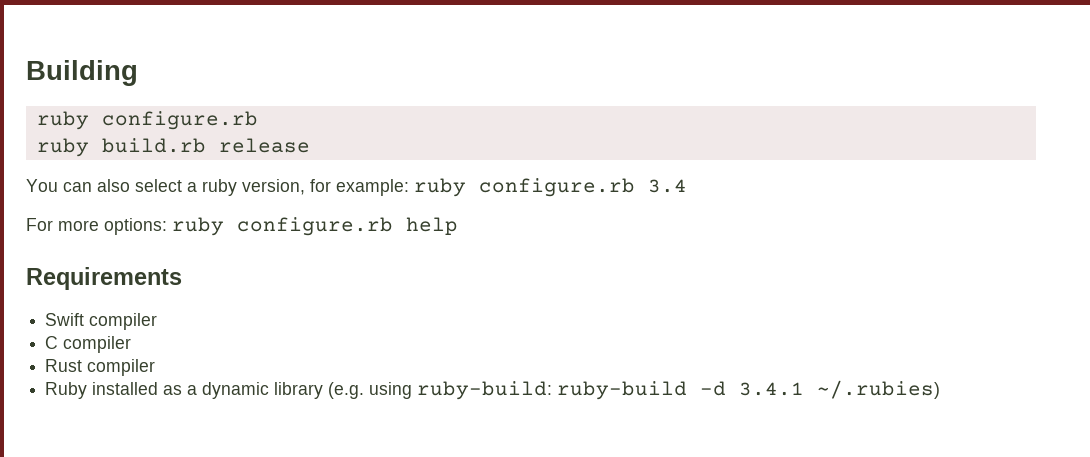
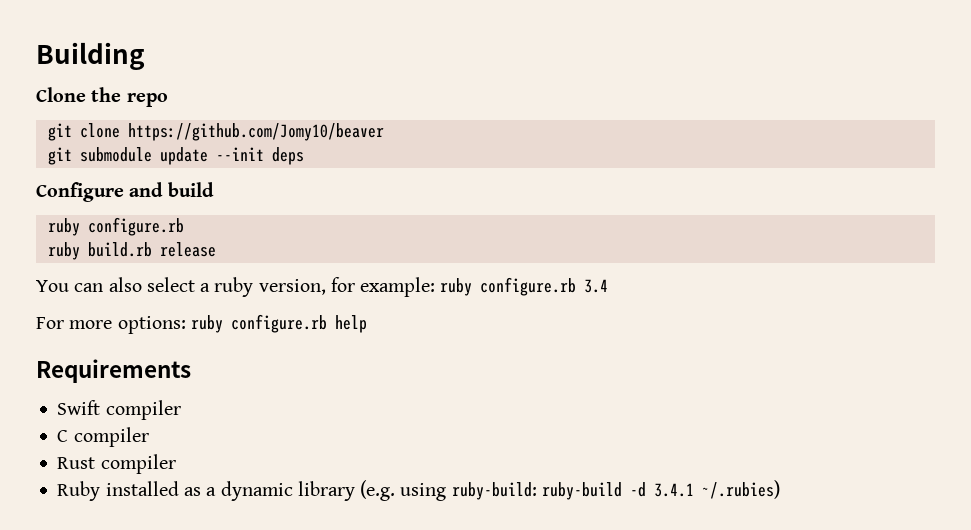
(138, 73) none -> [36,87,168,107] [47,123,384,141] [47,147,304,165] [36,182,214,202] // Clone the repo // git clone https://github.com/Jomy10/beaver // git submodule update --init deps // Configure and build

